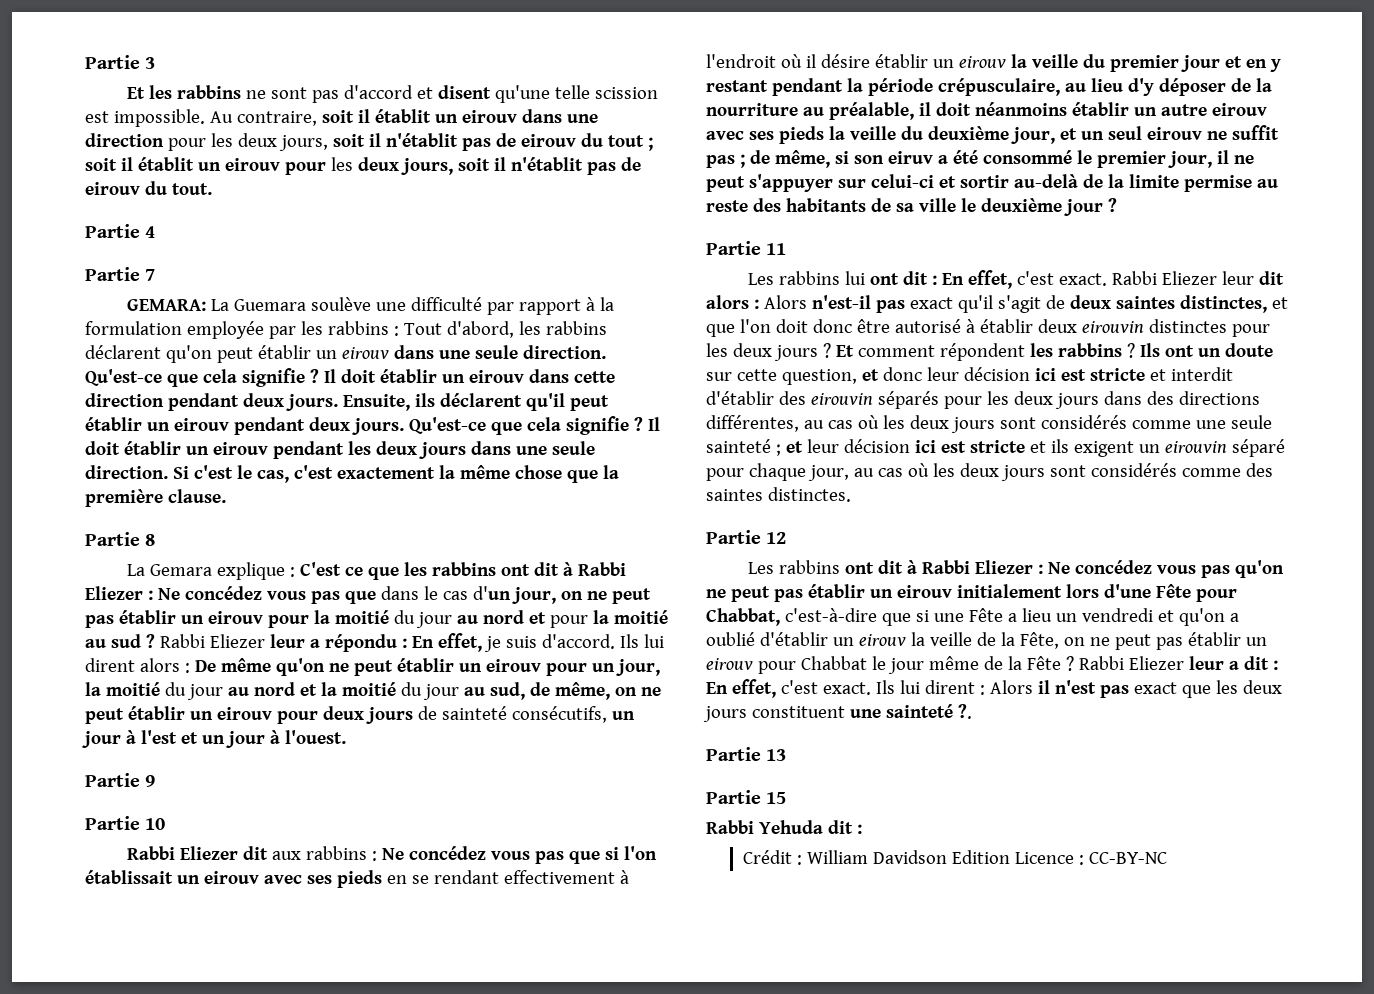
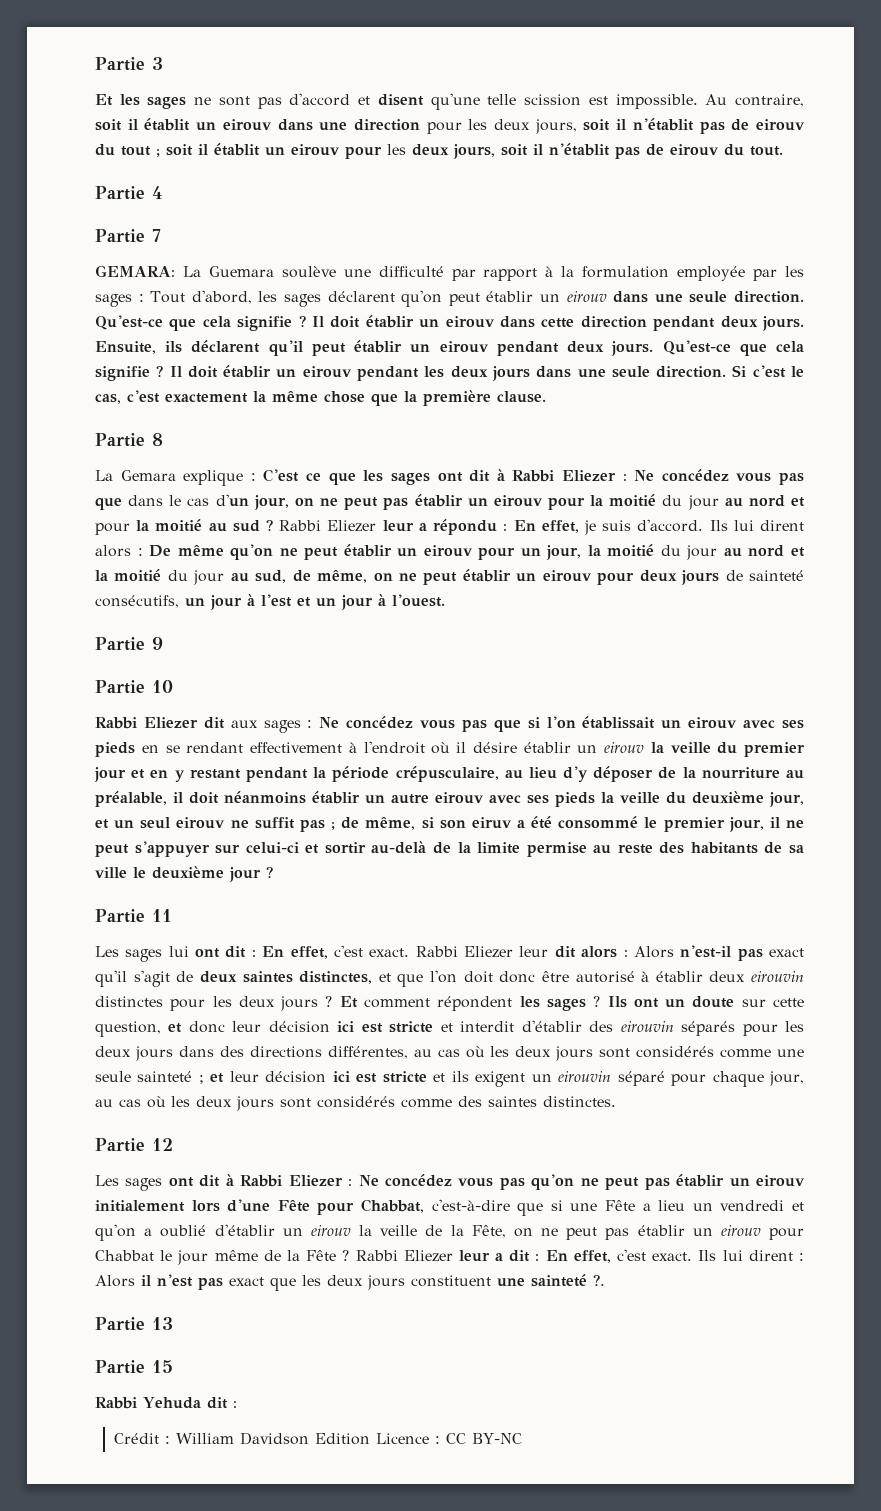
[177,85,242,99] rabbins -> [147,97,187,109] sages
[327,321,389,335] rabbins -> [95,294,132,307] sages
[545,321,607,335] rabbins -> [283,294,321,307] sages
[432,562,497,576] rabbins -> [390,473,430,485] sages
[306,846,368,860] rabbins -> [263,720,301,733] sages
[779,271,841,285] rabbins -> [125,949,163,962] sages
[1057,343,1122,357] rabbins -> [546,999,586,1011] sages
[779,560,841,574] rabbins -> [125,1178,163,1191] sages
[1088,852,1167,864] CC-BY-NC -> [445,1433,522,1444] CC BY-NC

